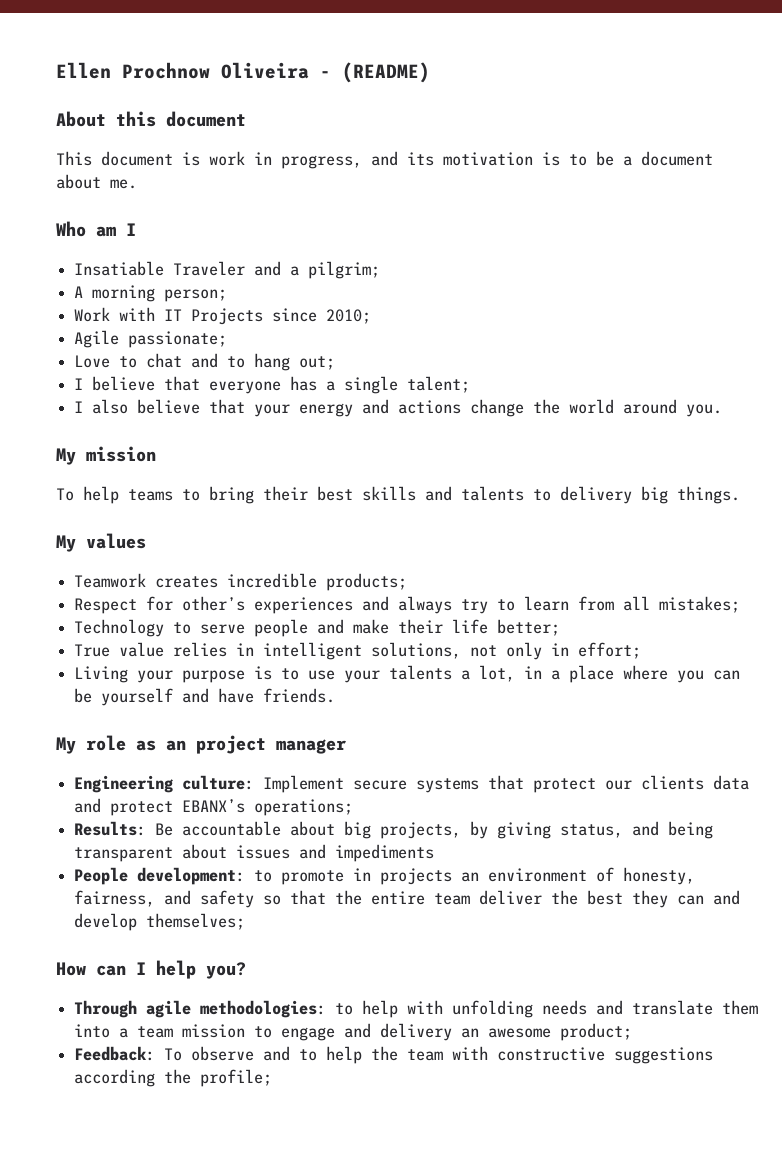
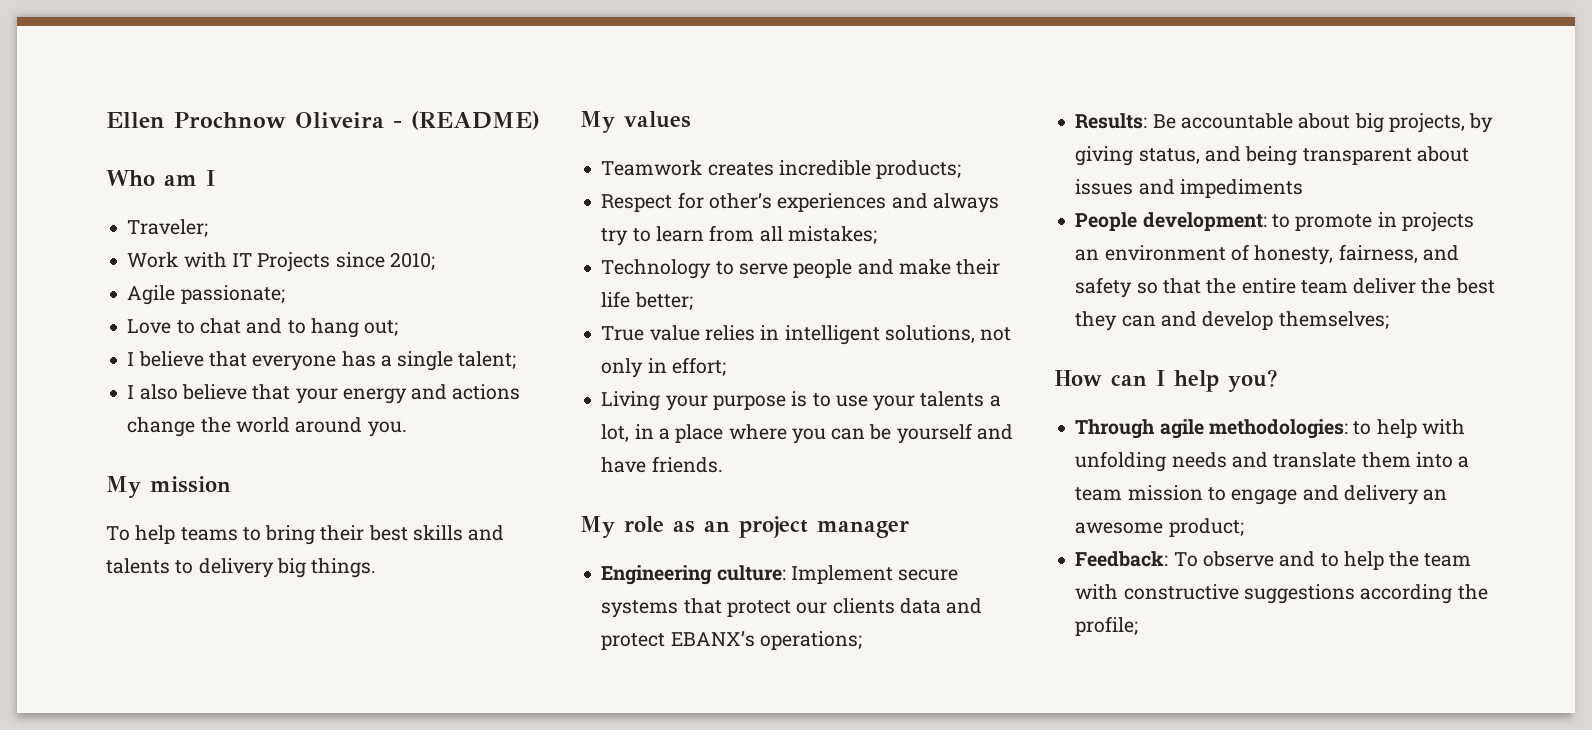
[56,111,246,127] [56,151,713,169] [56,174,137,189] [56,221,136,237] [74,261,381,279] [74,285,228,302] About this document // This document is work in progress, and its motivation is to be a document about me. // Who am I // Insatiable Traveler and a pilgrim; // A morning person; -> [106,170,215,186] [127,219,209,237] Who am I // Traveler;

